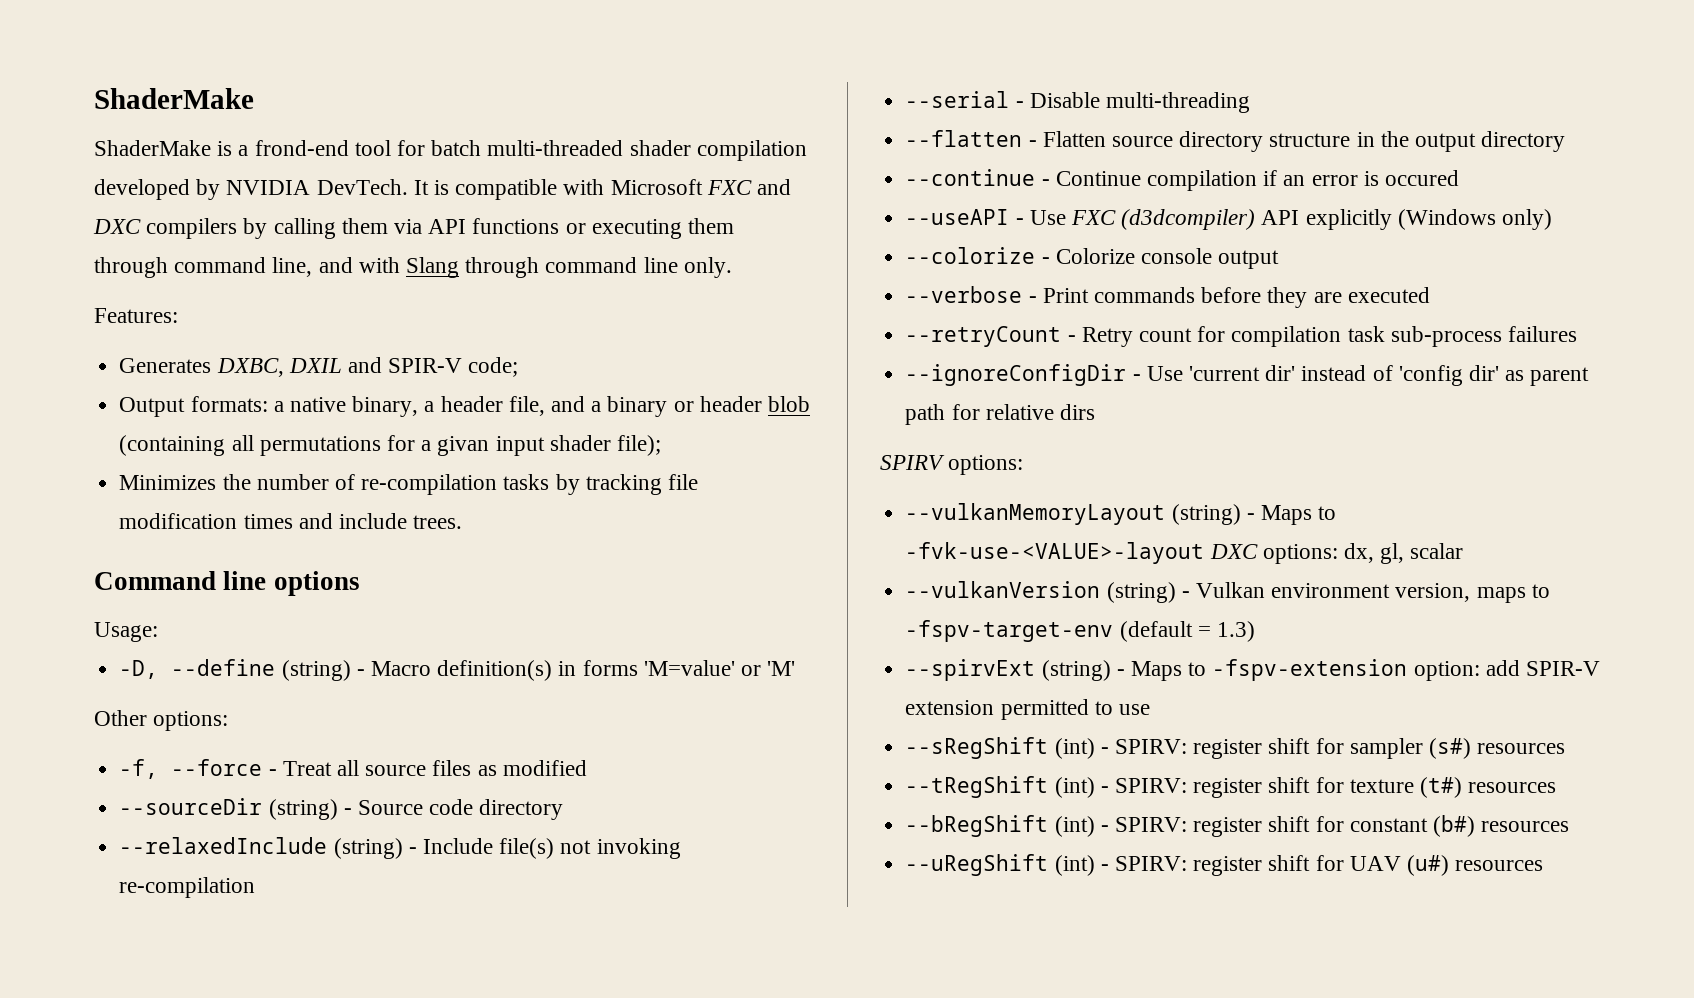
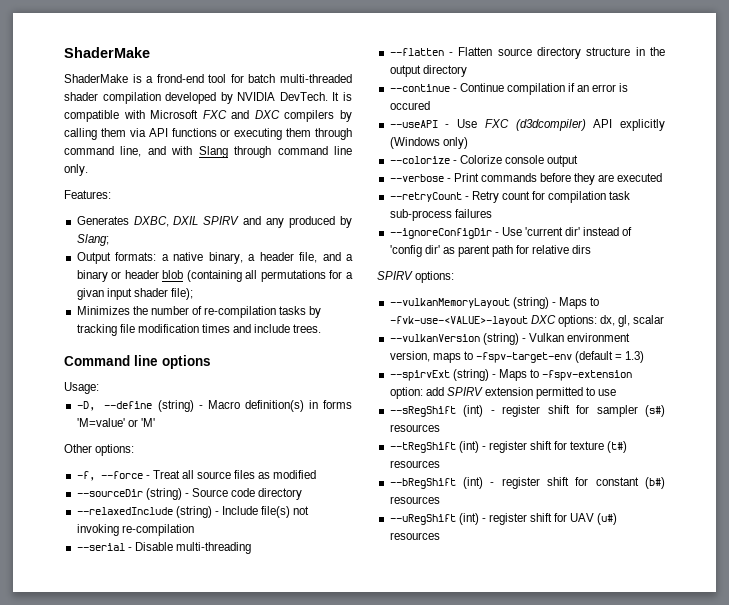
[347,357,519,377] and SPIR-V code; -> [203,216,352,228] [76,234,109,246] SPIRV and any produced by Slang;
[1525,661,1600,676] SPIR-V -> [446,387,483,396] SPIRV
[1114,739,1187,754] SPIRV: -> (495, 412) none
[1114,778,1187,793] SPIRV: -> (486, 448) none
[1114,817,1187,832] SPIRV: -> (495, 484) none
[1114,856,1187,871] SPIRV: -> (486, 520) none

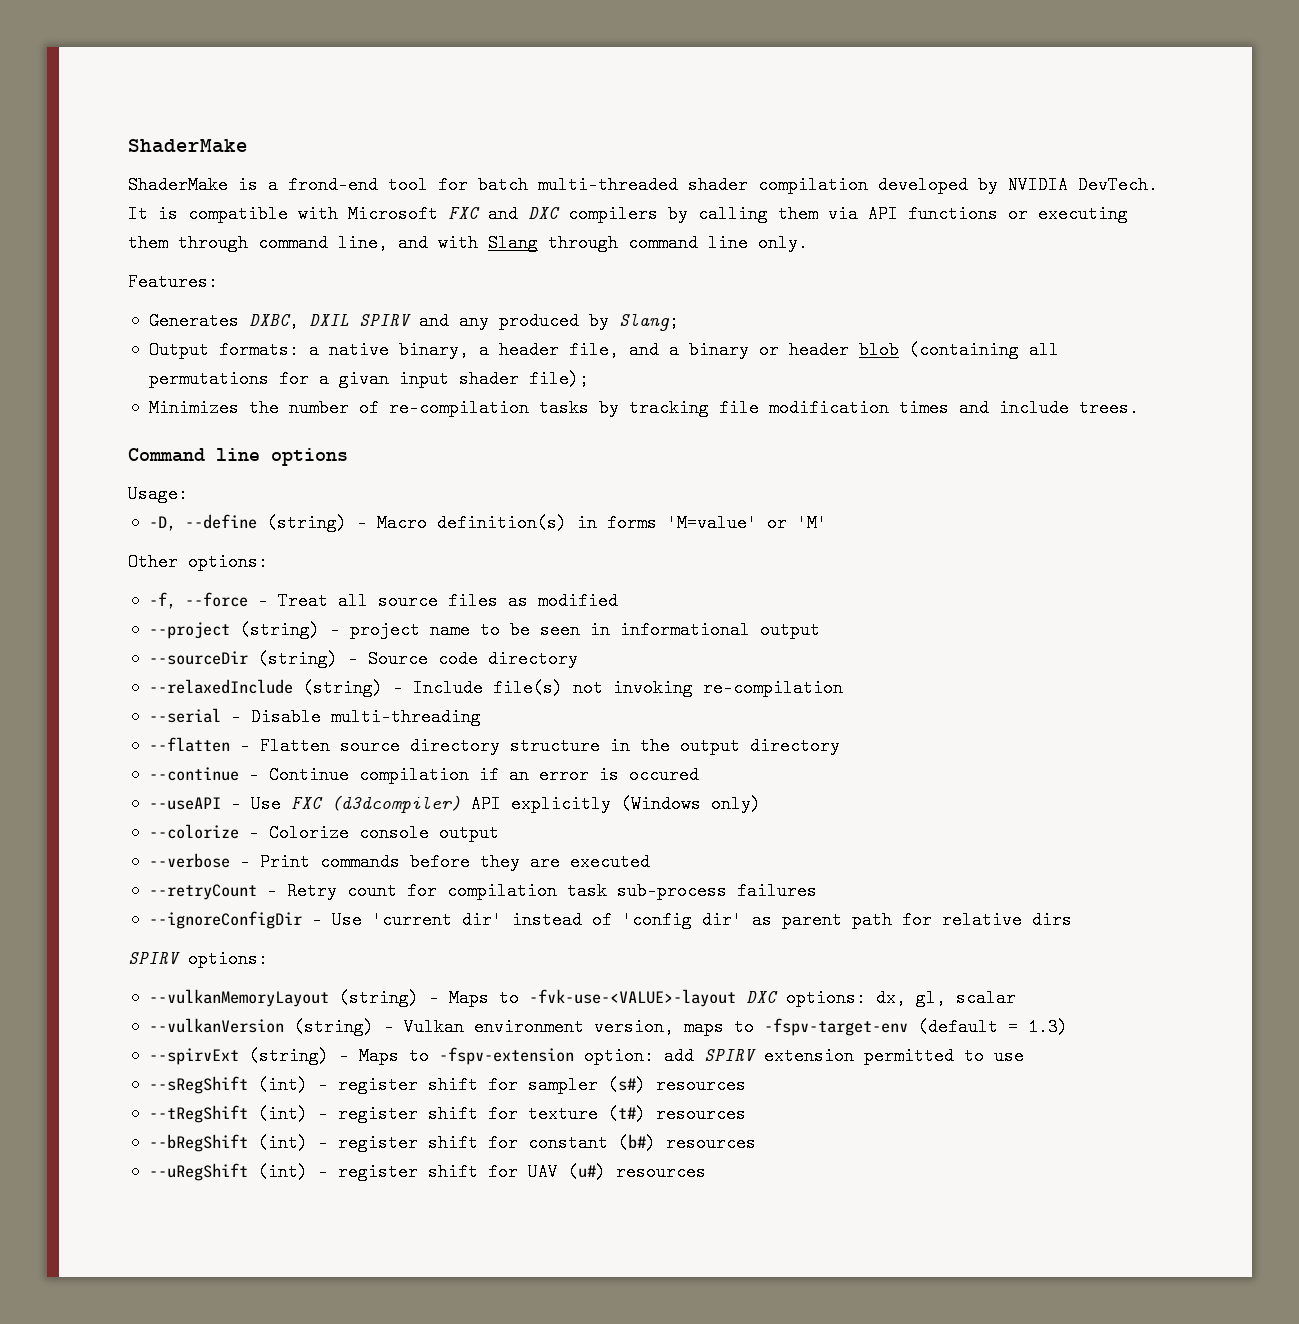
(317, 474) none -> [148,621,820,639] // --project (string) - project name to be seen in informational output

